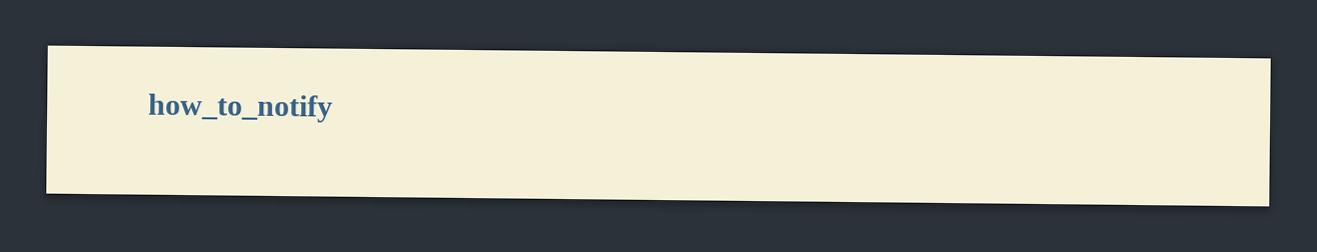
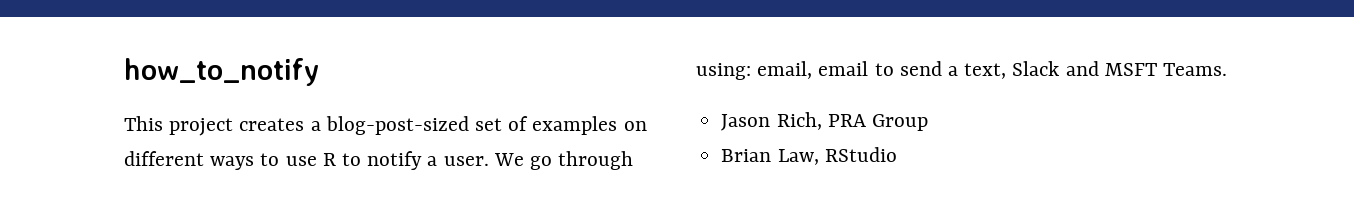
(333, 108) none -> [124,116,647,136] [124,151,634,170] [696,61,1228,80] [721,112,928,131] [721,147,897,165] // This project creates a blog-post-sized set of examples on different ways to use R to notify a user. We go through using: email, email to send a text, Slack and MSFT Teams. // Jason Rich, PRA Group // Brian Law, RStudio

